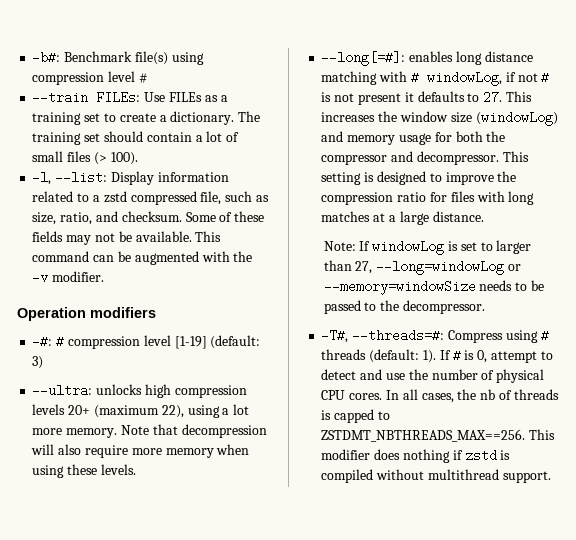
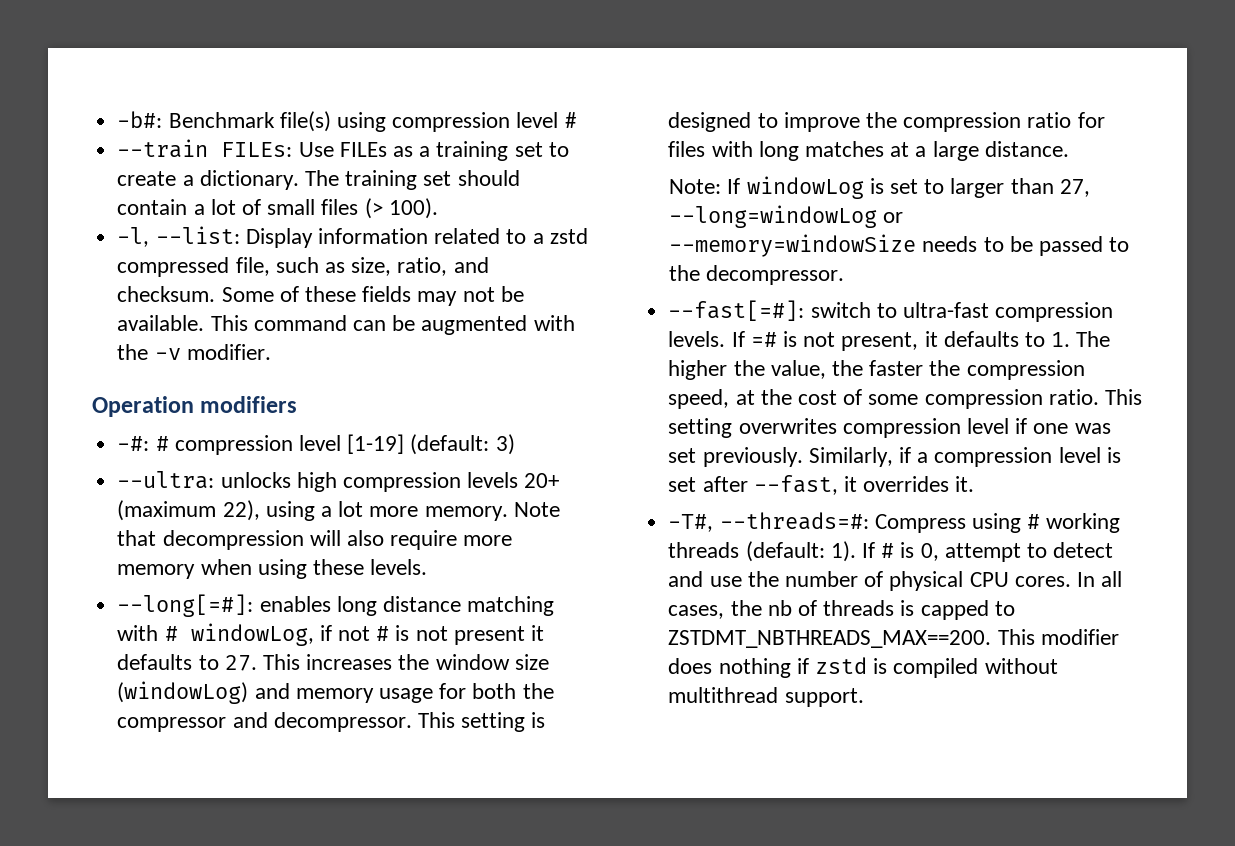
(485, 307) none -> [668,300,1114,322] [668,331,1111,351] [668,360,1085,380] [668,389,1142,409] [668,418,1111,438] [668,447,1121,467] [668,475,975,495] // --fast[=#]: switch to ultra-fast compression levels. If =# is not present, it defaults to 1. The higher the value, the faster the compression speed, at the cost of some compression ratio. This setting overwrites compression level if one was set previously. Similarly, if a compression level is set after --fast, it overrides it.
(549, 335) none -> [1046,513,1121,533] working
[321,429,526,442] ZSTDMT_NBTHREADS_MAX==256. -> [668,630,992,648] ZSTDMT_NBTHREADS_MAX==200.

